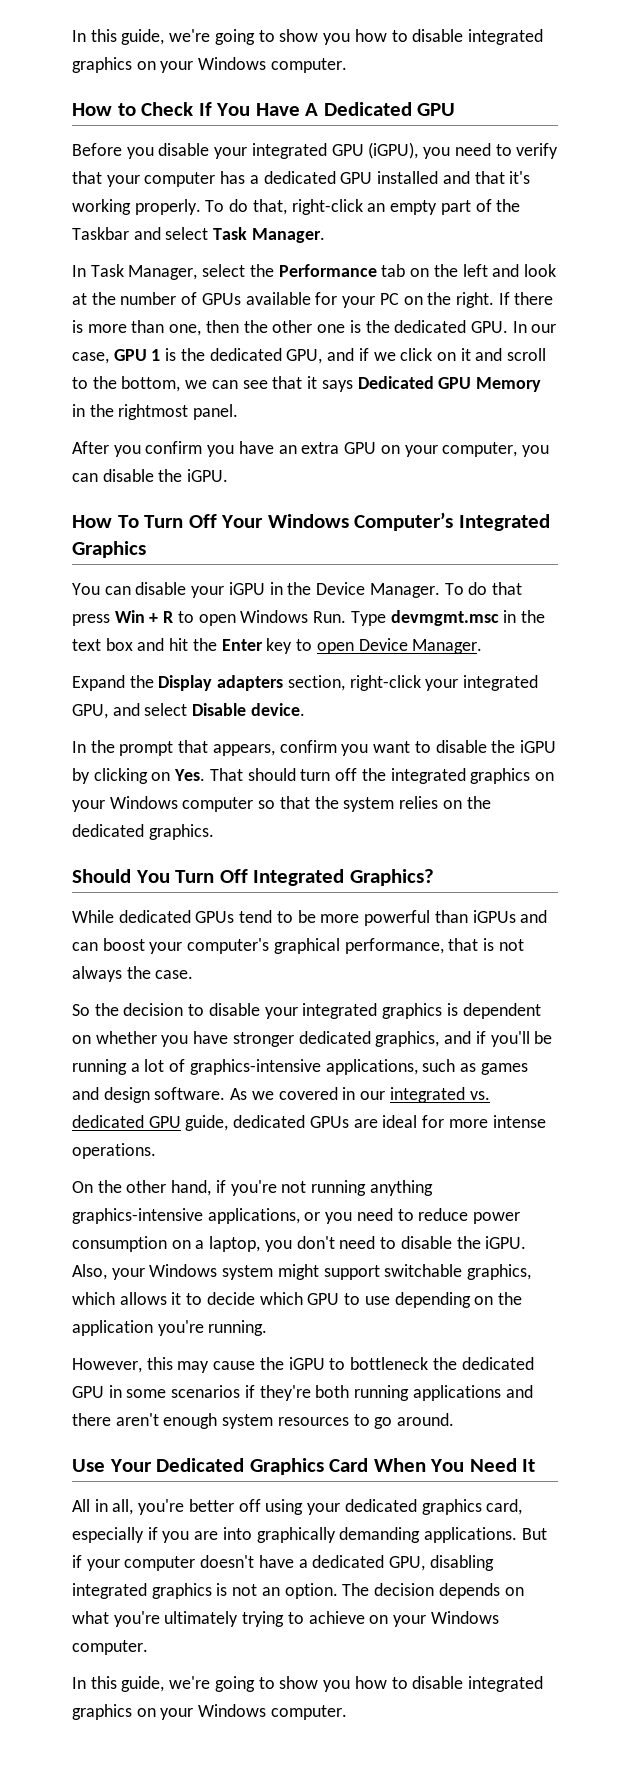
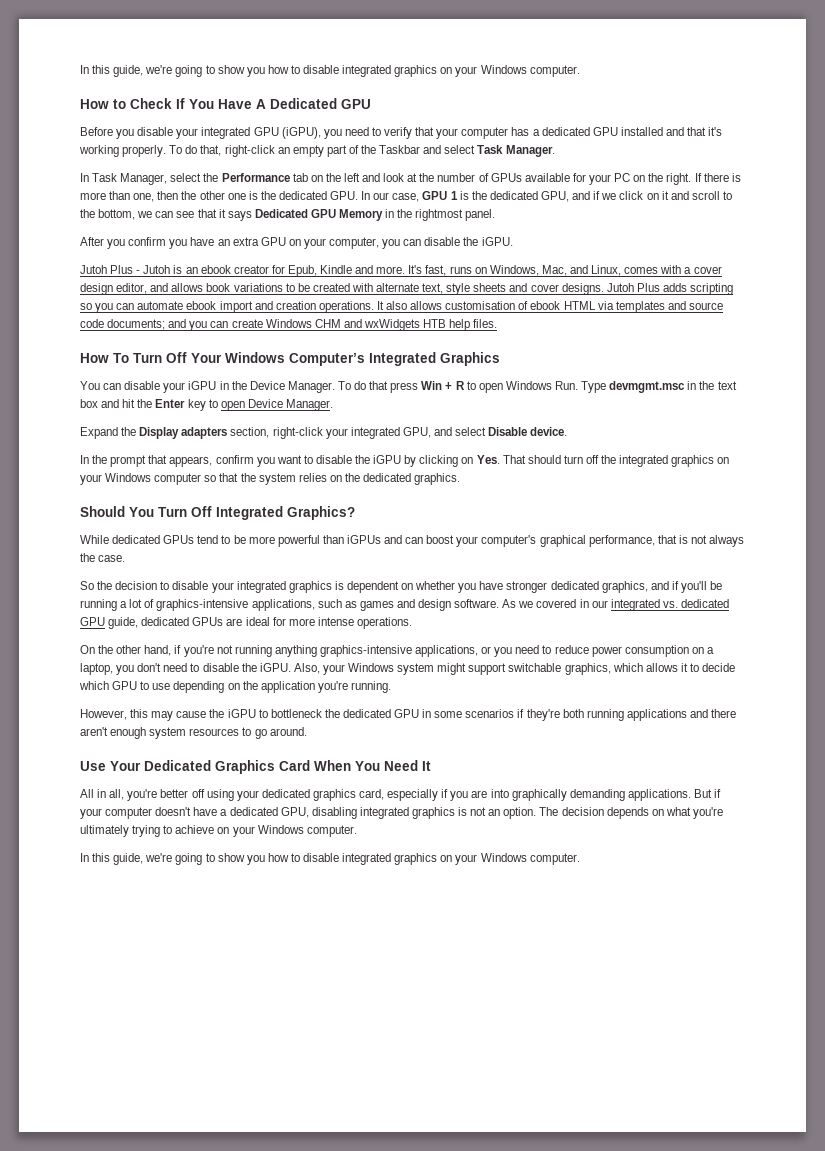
(229, 475) none -> [80,265,722,277] [80,283,734,295] [80,301,723,313] [80,319,498,331] // Jutoh Plus - Jutoh is an ebook creator for Epub, Kindle and more. It's fast, runs on Windows, Mac, and Linux, comes with a cover design editor, and allows book variations to be created with alternate text, style sheets and cover designs. Jutoh Plus adds scripting so you can automate ebook import and creation operations. It also allows customisation of ebook HTML via templates and source code documents; and you can create Windows CHM and wxWidgets HTB help files.

